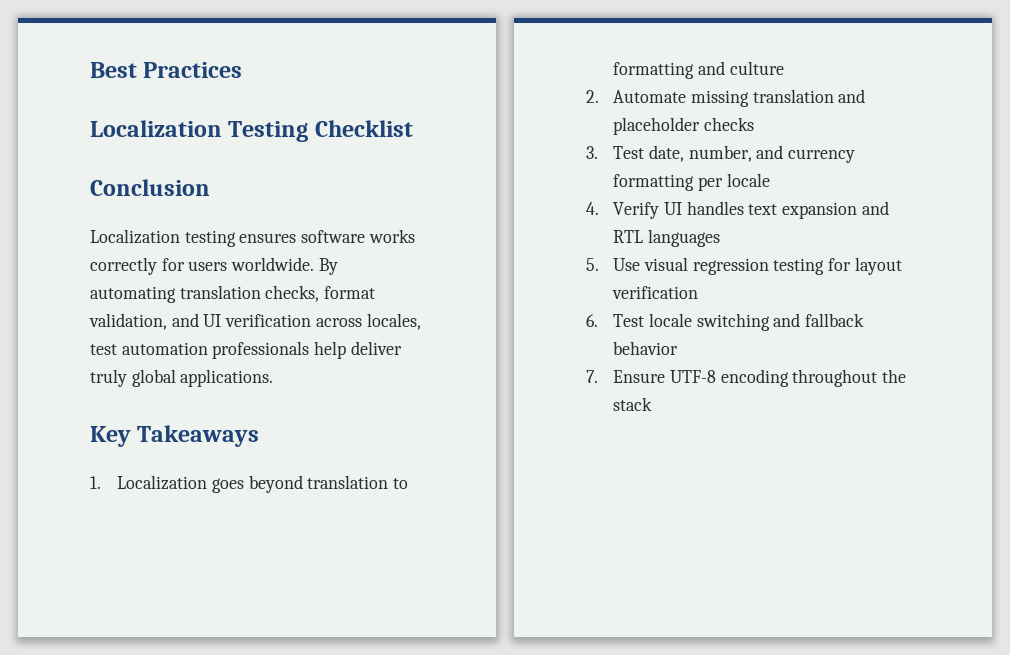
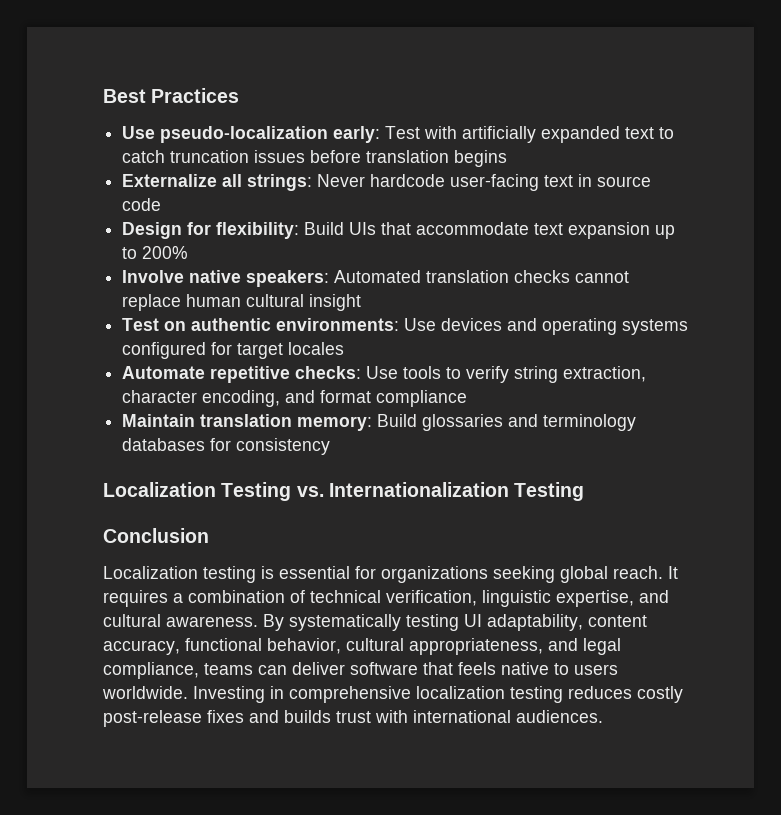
(243, 70) none -> [122,126,675,143] [122,150,508,167] [122,174,652,191] [122,198,162,211] [122,222,676,239] [122,246,189,259] [122,270,630,287] [122,294,362,311] [122,318,689,335] [122,342,345,359] [122,366,647,383] [122,390,468,407] [122,414,637,431] [122,438,331,455] // Use pseudo-localization early: Test with artificially expanded text to catch truncation issues before translation begins // Externalize all strings: Never hardcode user-facing text in source code // Design for flexibility: Build UIs that accommodate text expansion up to 200% // Involve native speakers: Automated translation checks cannot replace human cultural insight // Test on authentic environments: Use devices and operating systems configured for target locales // Automate repetitive checks: Use tools to verify string extraction, character encoding, and format compliance // Maintain translation memory: Build glossaries and terminology databases for consistency
[314,120,413,137] Checklist -> [296,482,585,501] vs. Internationalization Testing
[239,229,415,243] [90,257,338,275] [90,285,376,303] [89,313,421,330] [90,341,402,359] [90,369,274,387] [90,425,260,447] [90,475,409,493] [613,61,784,79] [586,89,866,107] [613,117,754,135] [586,145,856,163] [613,173,770,191] [586,201,889,219] [613,229,720,247] [586,257,902,275] [612,286,699,299] [586,313,865,331] [613,341,679,355] [586,369,907,387] [613,397,653,411] ensures software works correctly for users worldwide. By automating translation checks, format validation, and UI verification across locales, test automation professionals help deliver truly global applications. // Key Takeaways // 1. Localization goes beyond translation to formatting and culture // 2. Automate missing translation and placeholder checks // 3. Test date, number, and currency formatting per locale // 4. Verify UI handles text expansion and RTL languages // 5. Use visual regression testing for layout verification // 6. Test locale switching and fallback behavior // 7. Ensure UTF-8 encoding throughout the stack -> [261,566,678,583] [103,590,669,607] [103,614,647,631] [103,638,621,655] [103,662,618,679] [102,686,683,703] [103,710,603,727] is essential for organizations seeking global reach. It requires a combination of technical verification, linguistic expertise, and cultural awareness. By systematically testing UI adaptability, content accuracy, functional behavior, cultural appropriateness, and legal compliance, teams can deliver software that feels native to users worldwide. Investing in comprehensive localization testing reduces costly post-release fixes and builds trust with international audiences.

